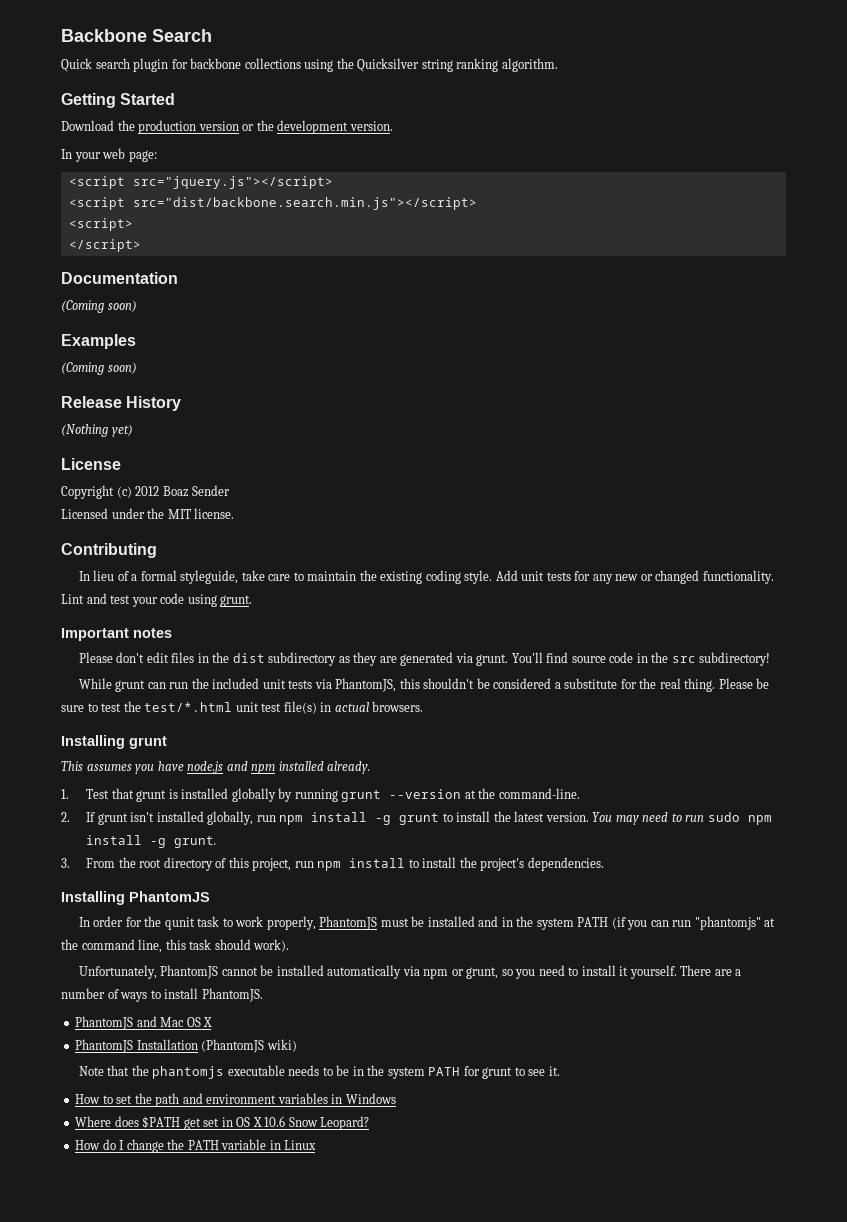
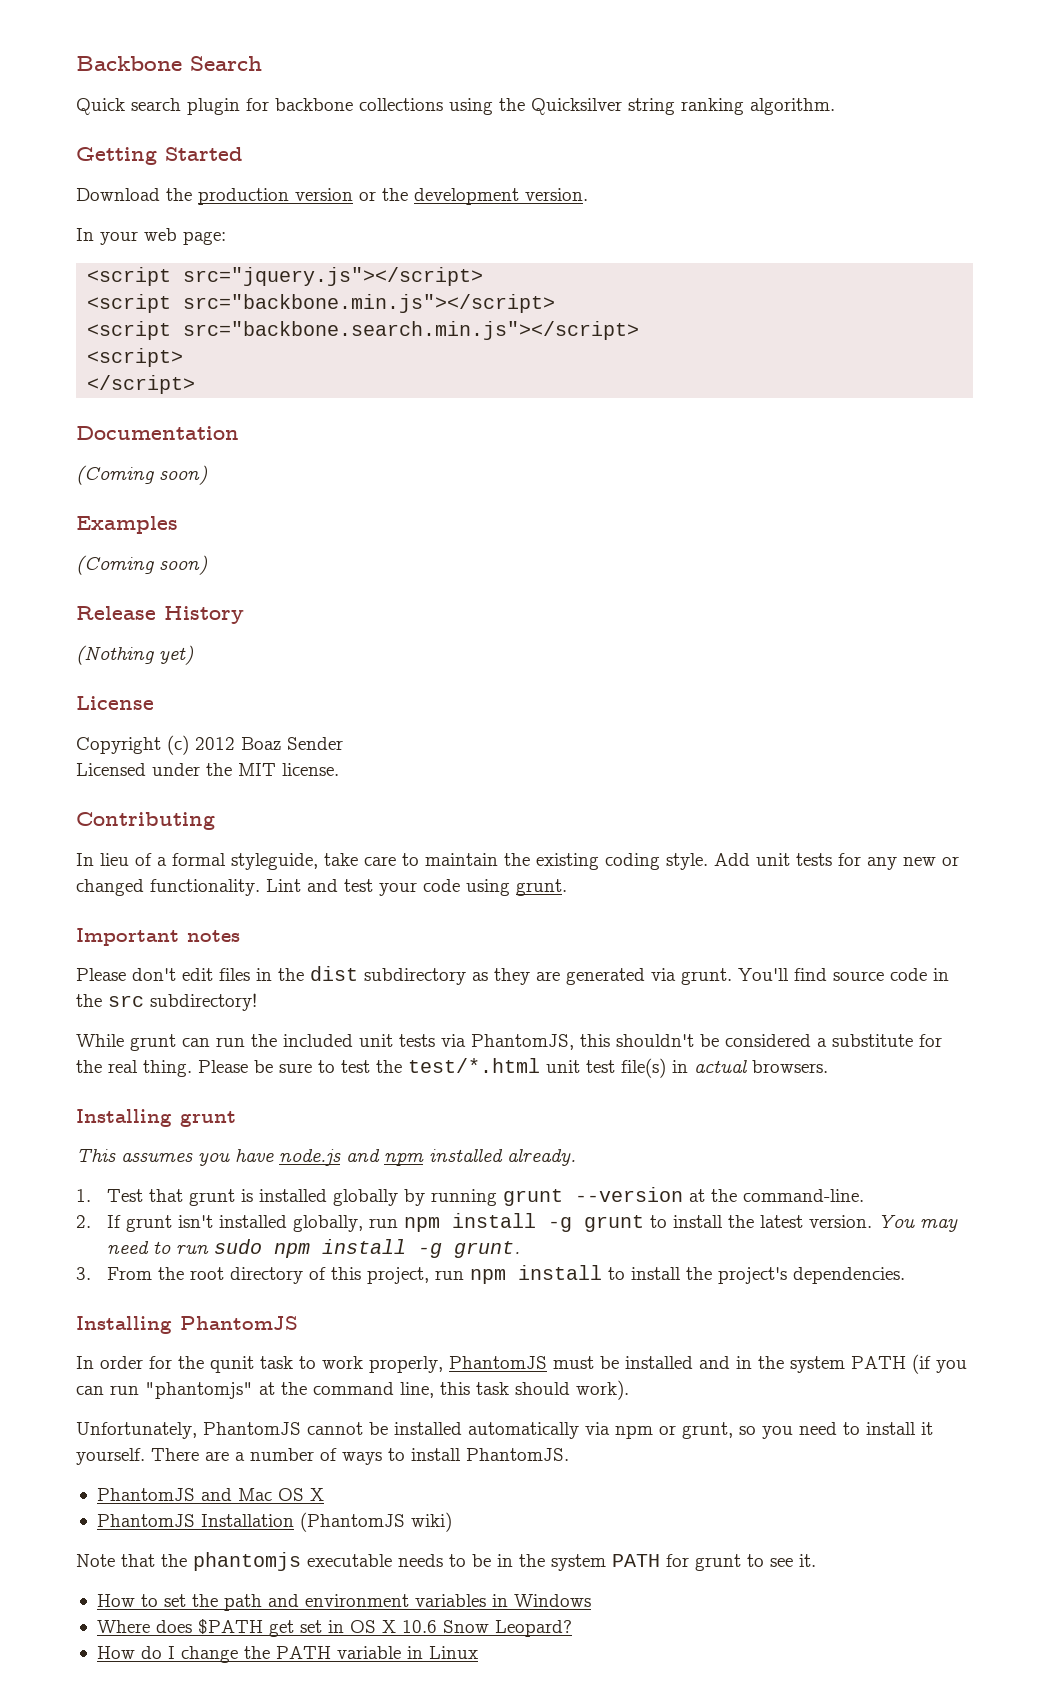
[132,197,477,210] src="dist/backbone.search.min.js"></script> -> [183,294,556,313] [87,321,640,340] src="backbone.min.js"></script> // <script src="backbone.search.min.js"></script>

